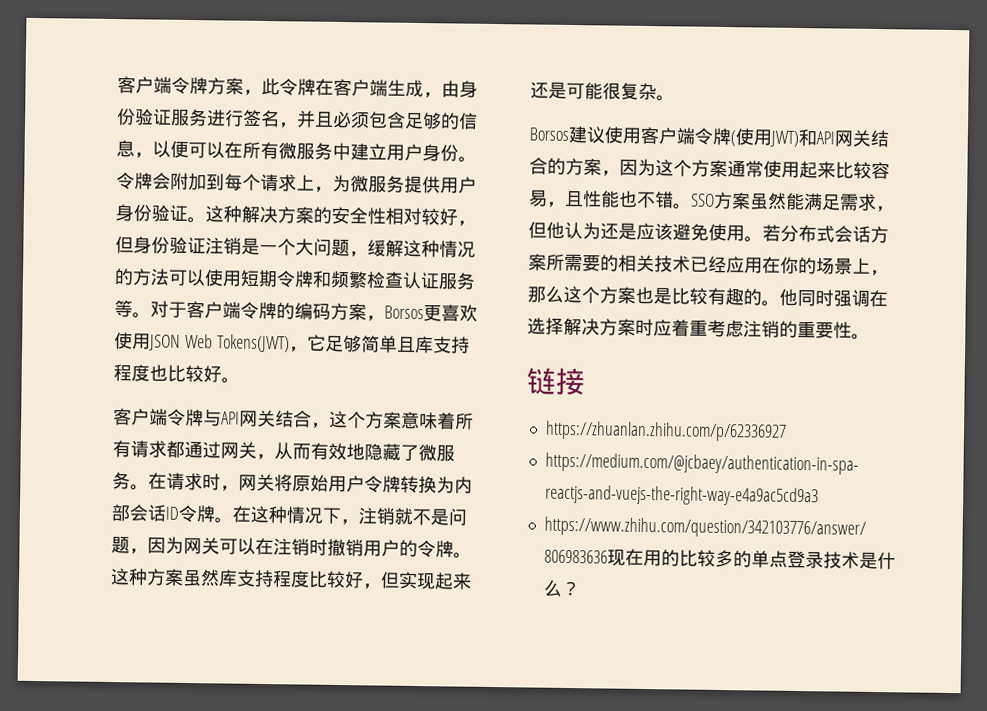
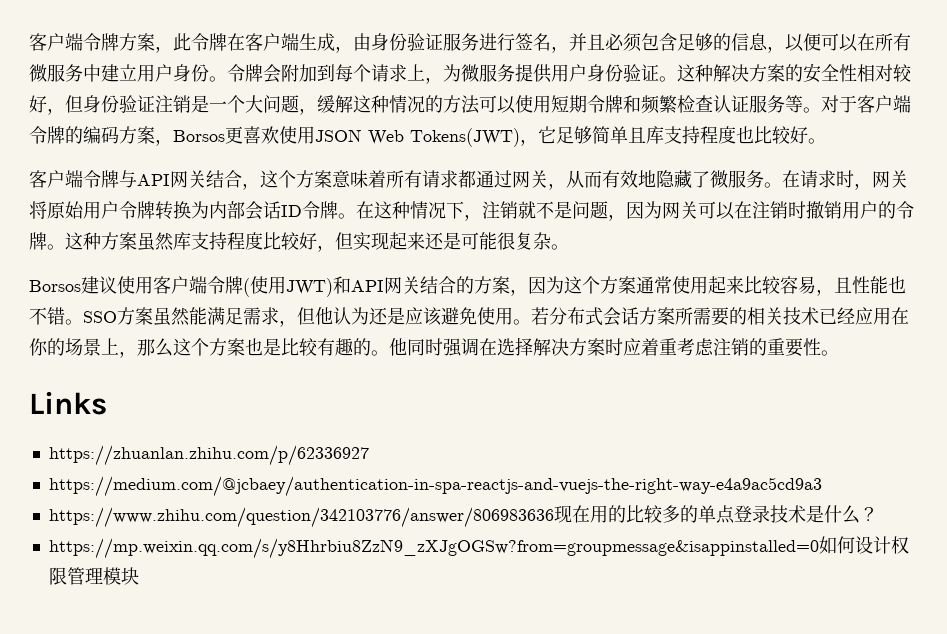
[526,367,585,396] 链接 -> [29,391,107,415] Links
(581, 588) none -> [48,536,909,559] [48,567,139,585] // https://mp.weixin.qq.com/s/y8Hhrbiu8ZzN9_zXJgOGSw?from=groupmessage&isappinstalled=0如何设计权限管理模块

